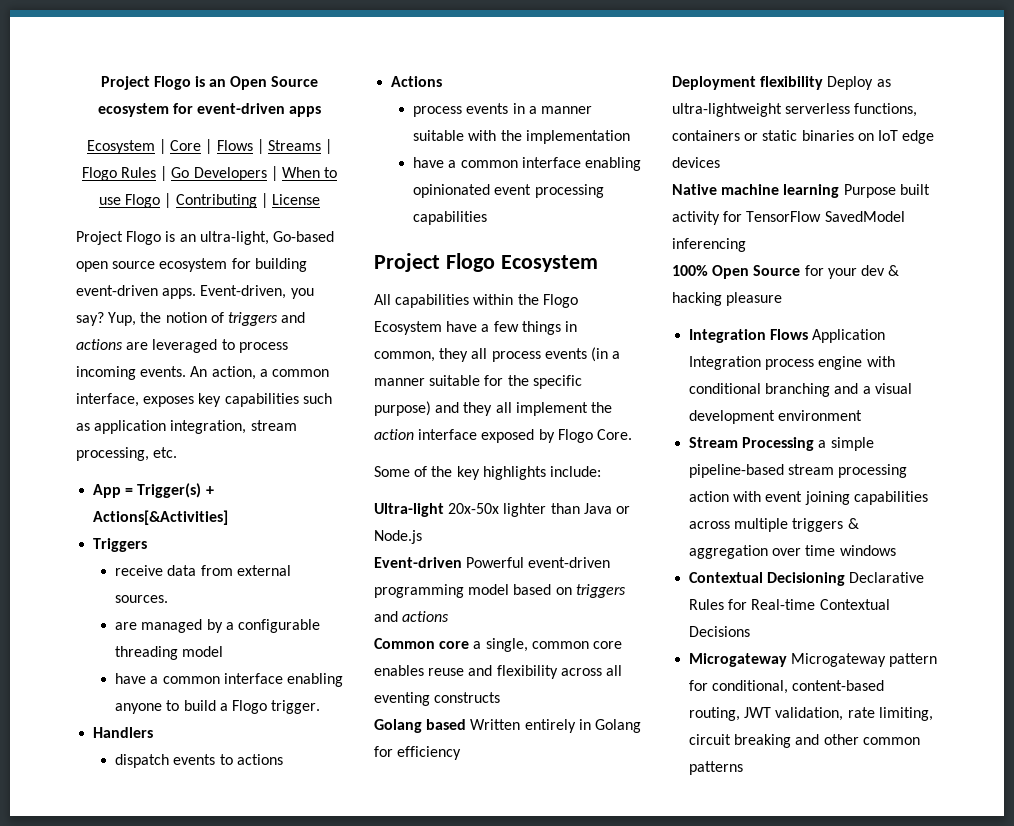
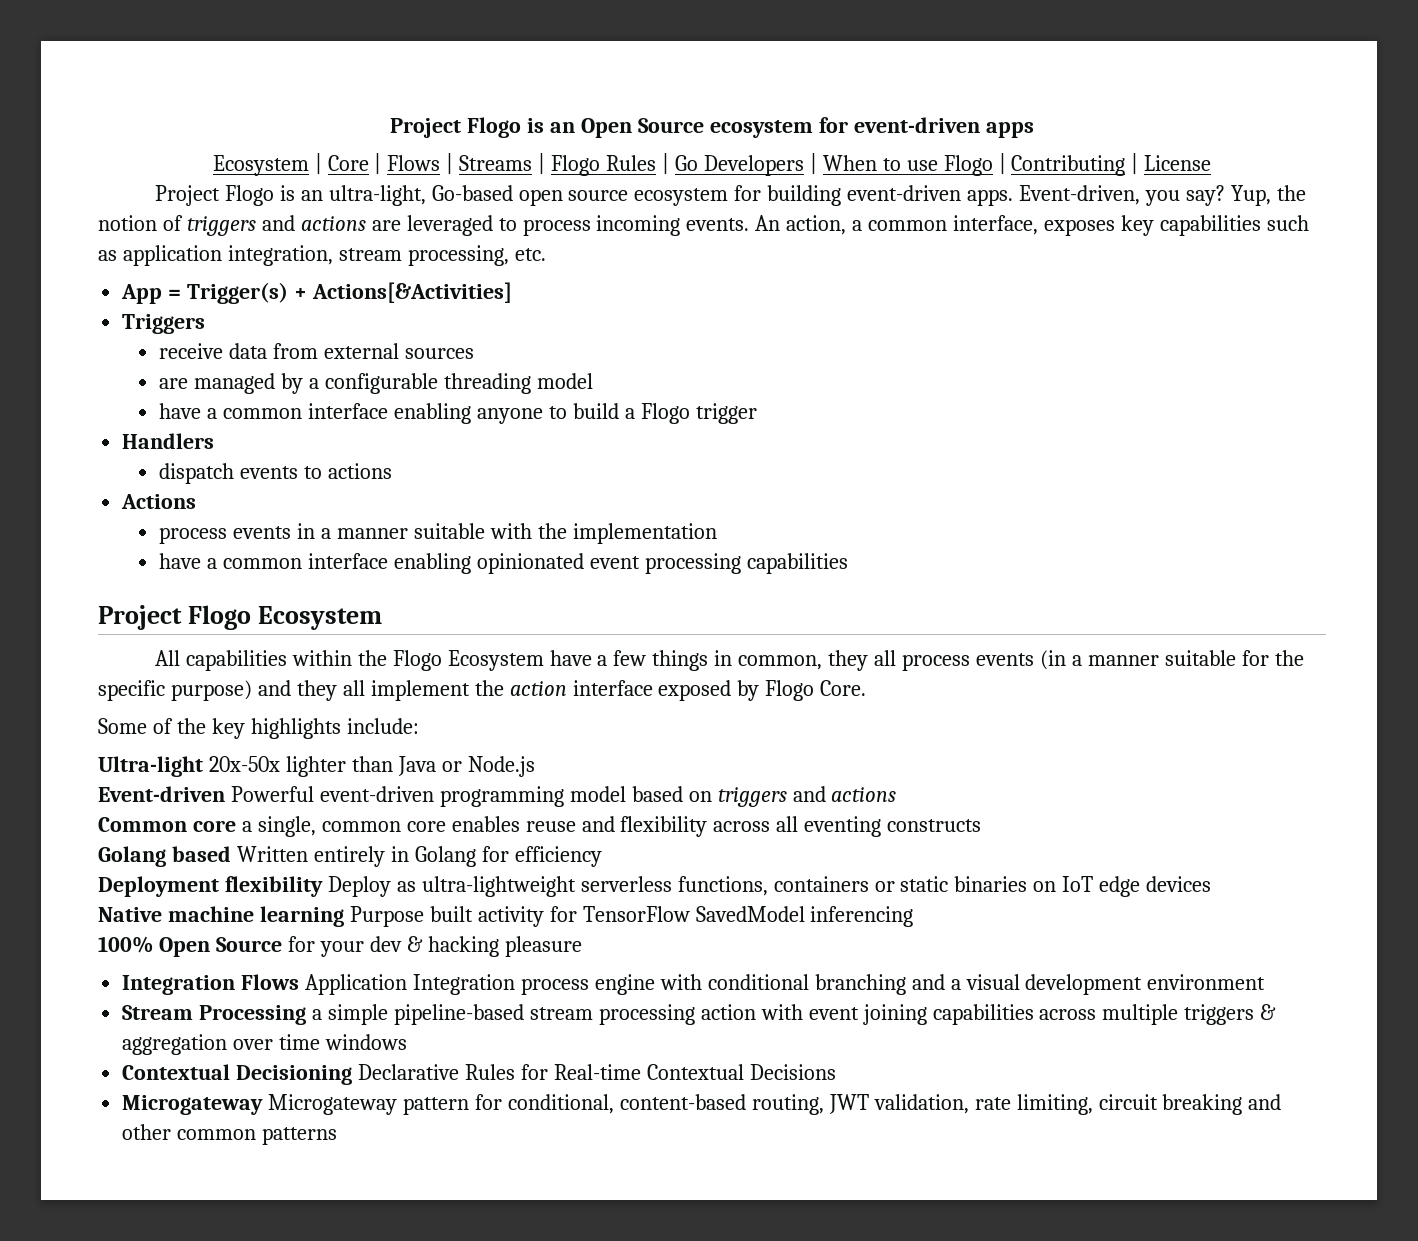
[115,595,169,603] sources. -> [404,348,474,359] sources
[271,700,321,714] trigger. -> [695,403,757,424] trigger

